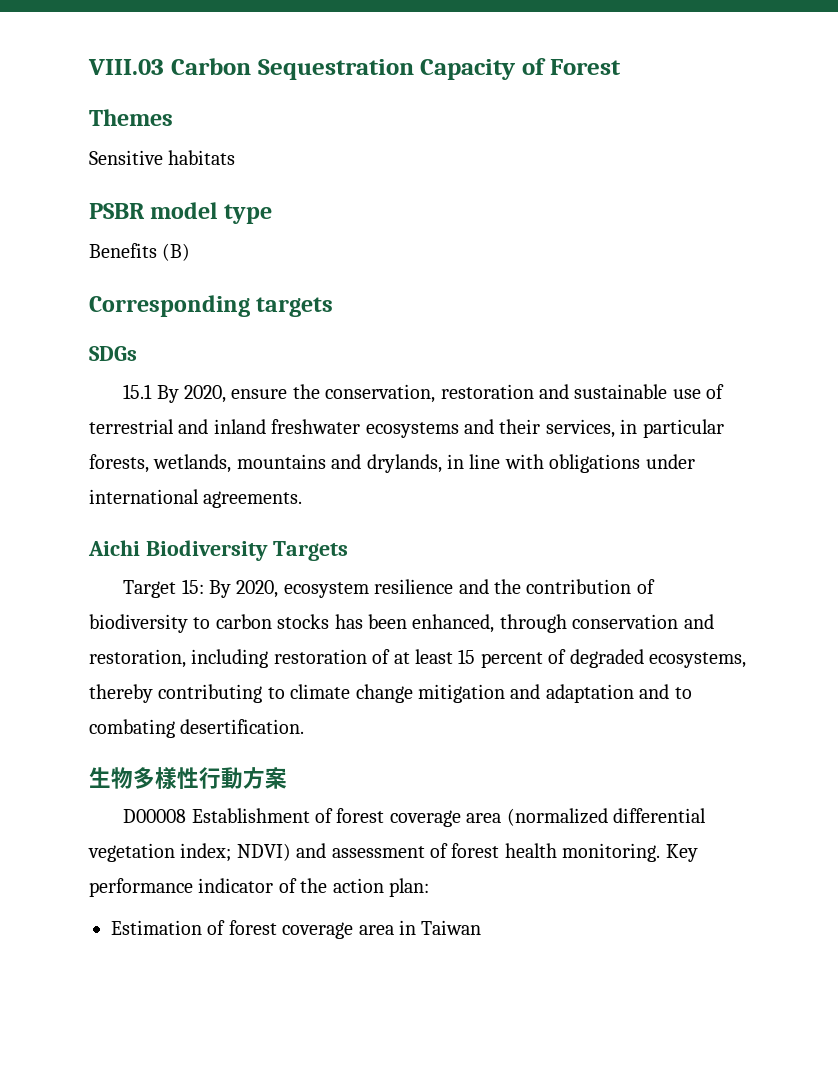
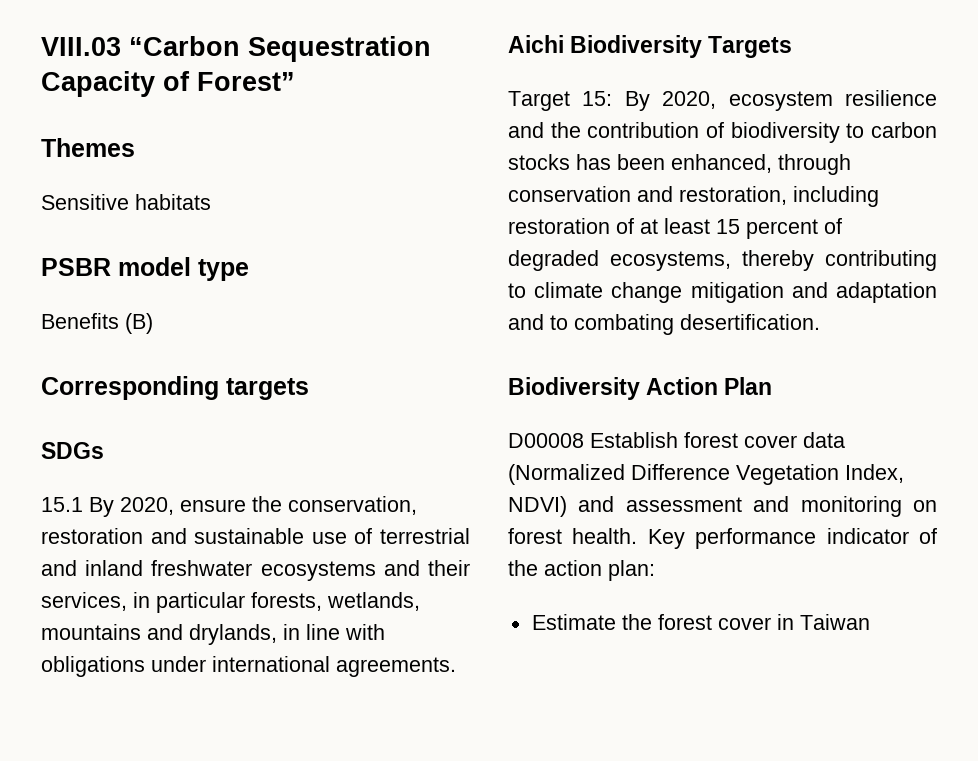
[170,58,251,75] Carbon -> [129,36,240,56] “Carbon
[549,59,621,75] Forest -> [197,72,295,91] Forest”
[89,767,287,789] [123,808,706,827] [88,843,661,862] 生物多樣性行動方案 // D00008 Establishment of forest coverage area (normalized differential vegetation index; NDVI) and assessment of forest health monitoring. -> [508,377,773,400] [508,432,845,448] [508,464,904,485] [508,496,937,517] [508,528,638,544] Biodiversity Action Plan // D00008 Establish forest cover data (Normalized Difference Vegetation Index, NDVI) and assessment and monitoring on forest health.
[111,920,394,939] Estimation of forest coverage area -> [531,614,771,630] Estimate the forest cover

